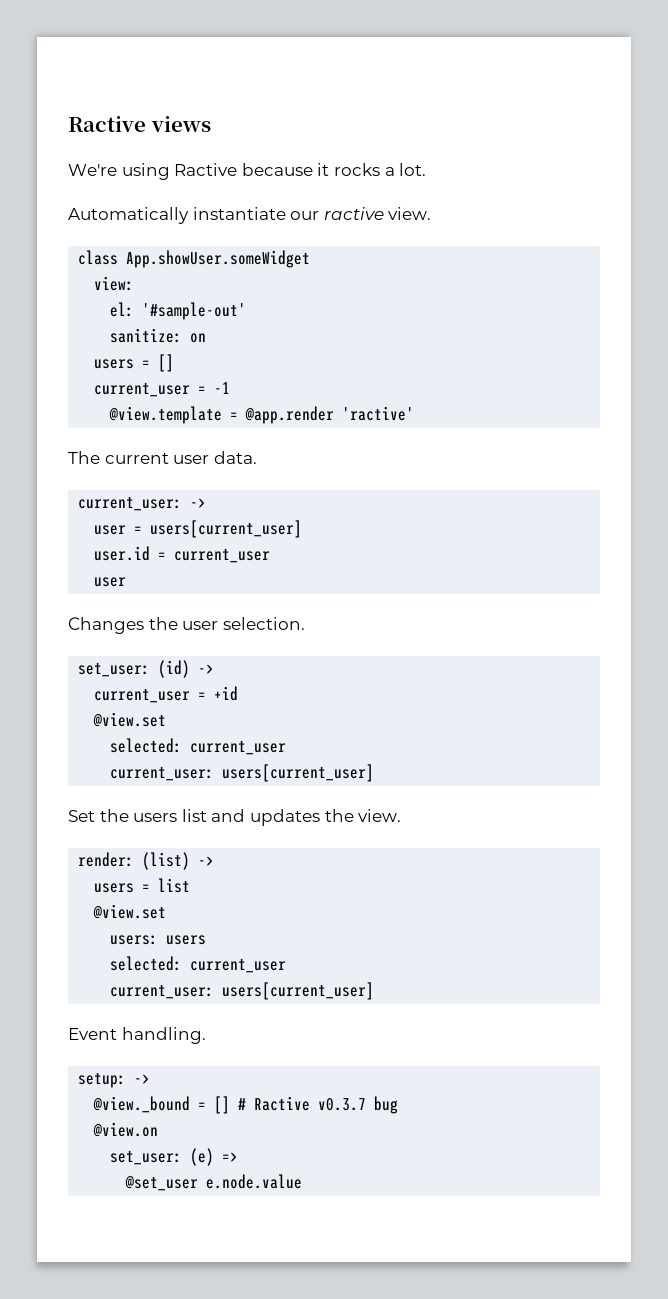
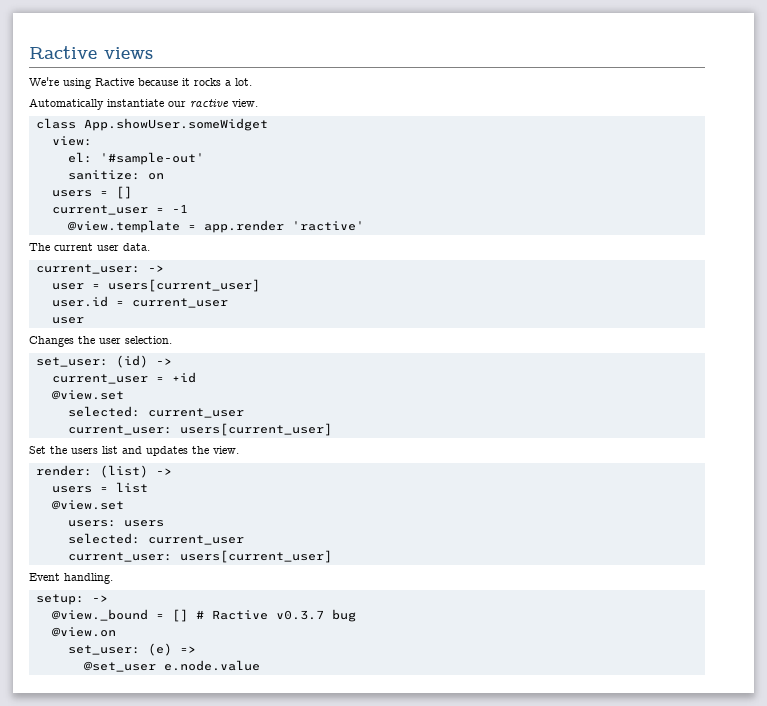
[245,406,335,424] @app.render -> [203,220,284,233] app.render

